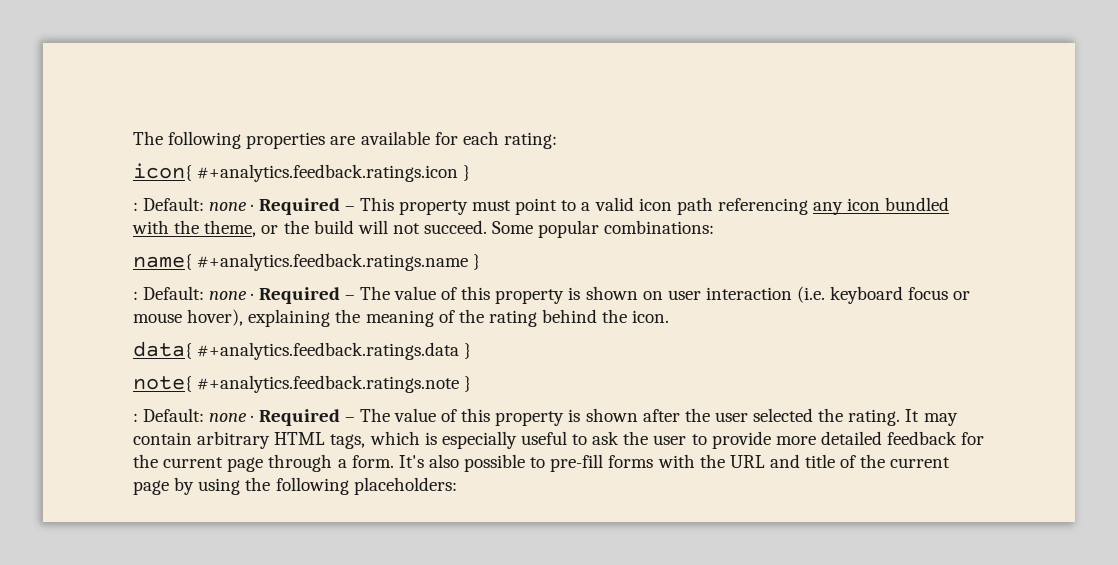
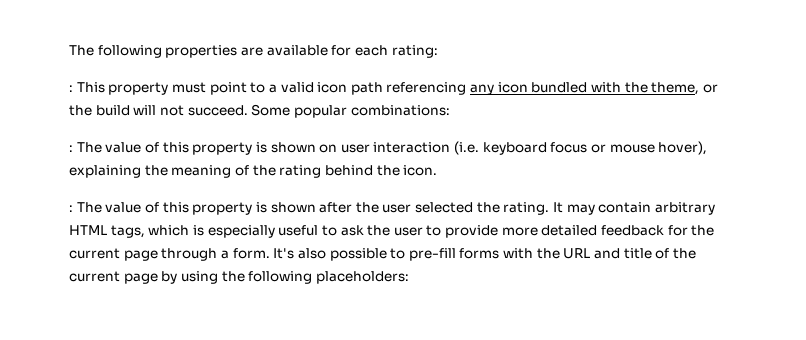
[133,163,471,182] [133,197,355,215] icon{ #+analytics.feedback.ratings.icon } // : Default: none · Required – -> [69,85,73,92] :
[133,253,481,271] [133,286,355,304] name{ #+analytics.feedback.ratings.name } // : Default: none · Required – -> [69,145,73,152] :
[133,341,472,360] [133,375,472,393] [133,408,355,426] data{ #+analytics.feedback.ratings.data } // note{ #+analytics.feedback.ratings.note } // : Default: none · Required – -> [69,205,73,212] :

